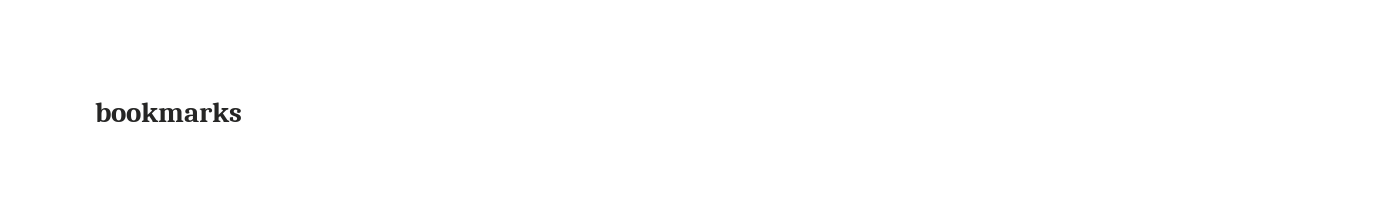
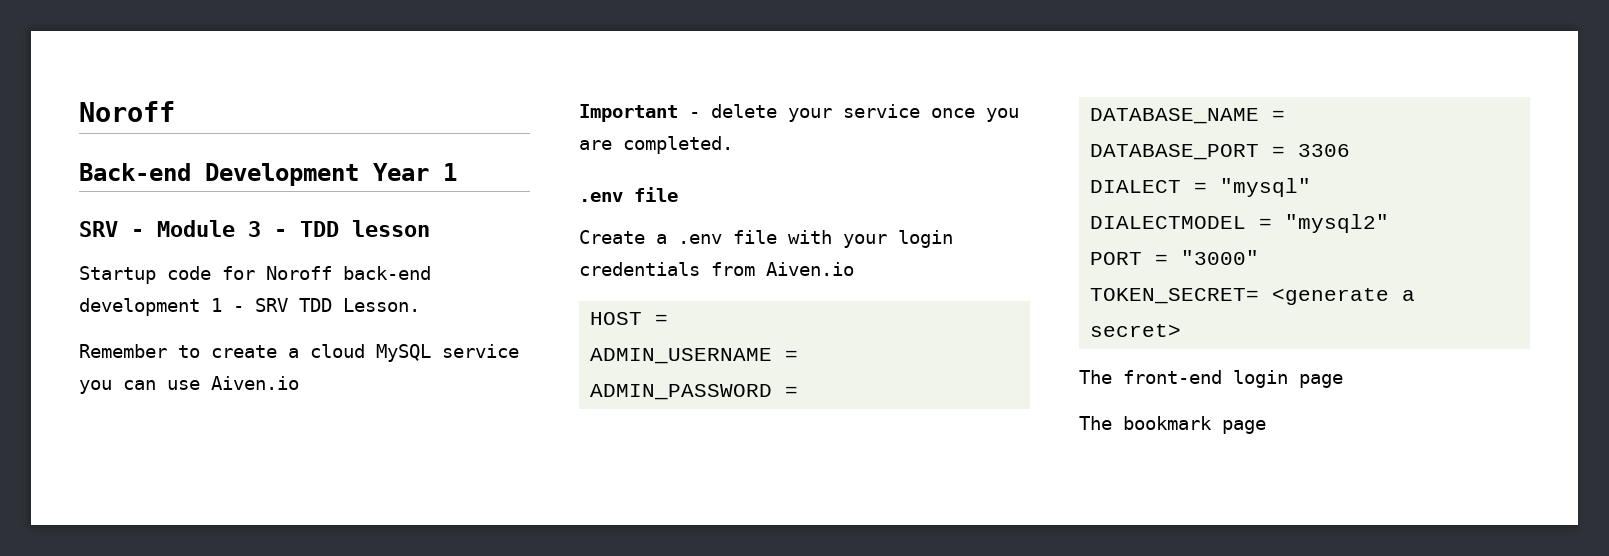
[95,102,242,122] bookmarks -> [79,101,175,122] [79,163,457,186] [79,220,430,237] [79,266,431,284] [79,298,420,316] [79,344,519,362] [79,376,299,394] [579,104,1019,122] [579,136,733,154] [579,187,678,202] [579,230,953,248] [579,262,854,276] [590,312,669,325] [590,348,799,364] [590,384,799,400] [1090,108,1286,124] [1090,144,1351,160] [1090,178,1312,197] [1090,214,1390,233] [1090,250,1260,265] [1090,288,1416,305] [1090,324,1182,337] [1079,370,1343,388] [1079,416,1266,434] Noroff // Back-end Development Year 1 // SRV - Module 3 - TDD lesson // Startup code for Noroff back-end development 1 - SRV TDD Lesson. // Remember to create a cloud MySQL service you can use Aiven.io // Important - delete your service once you are completed. // .env file // Create a .env file with your login credentials from Aiven.io // HOST = // ADMIN_USERNAME = // ADMIN_PASSWORD = // DATABASE_NAME = // DATABASE_PORT = 3306 // DIALECT = "mysql" // DIALECTMODEL = "mysql2" // PORT = "3000" // TOKEN_SECRET= <generate a secret> // The front-end login page // The bookmark page

